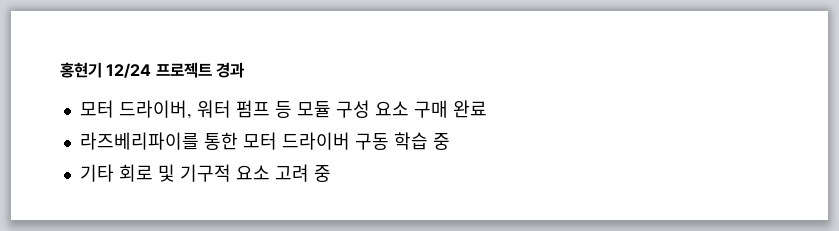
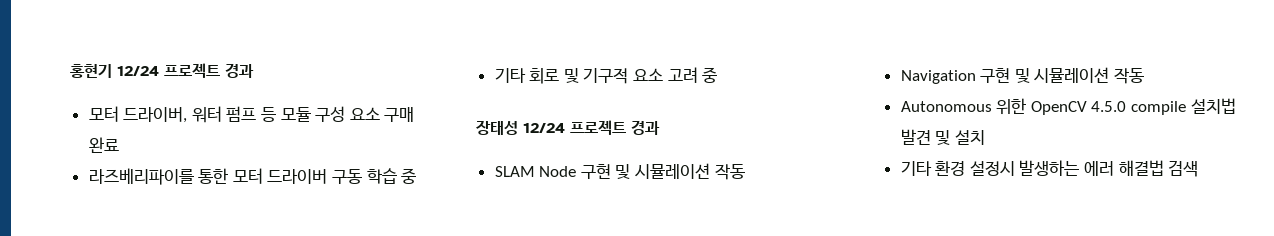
(331, 173) none -> [476,120,660,135] [494,163,745,180] [900,67,1145,84] [900,98,1236,115] [900,129,985,145] [900,160,1199,177] // 장태성 12/24 프로젝트 경과 // SLAM Node 구현 및 시뮬레이션 작동 // Navigation 구현 및 시뮬레이션 작동 // Autonomous 위한 OpenCV 4.5.0 compile 설치법 발견 및 설치 // 기타 환경 설정시 발생하는 에러 해결법 검색

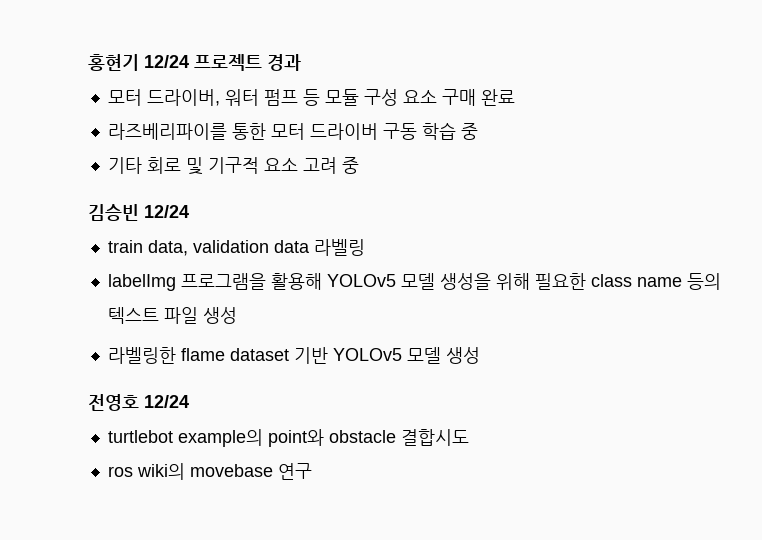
[476,120,660,135] [494,163,745,180] [900,67,1145,84] [900,98,1236,115] [900,129,985,145] [900,160,1199,177] 장태성 12/24 프로젝트 경과 // SLAM Node 구현 및 시뮬레이션 작동 // Navigation 구현 및 시뮬레이션 작동 // Autonomous 위한 OpenCV 4.5.0 compile 설치법 발견 및 설치 // 기타 환경 설정시 발생하는 에러 해결법 검색 -> [88,204,189,221] [107,239,365,256] [107,273,721,291] [107,307,237,324] [107,347,480,364] [88,394,189,411] [107,429,469,447] [107,463,312,480] 김승빈 12/24 // train data, validation data 라벨링 // labelImg 프로그램을 활용해 YOLOv5 모델 생성을 위해 필요한 class name 등의 텍스트 파일 생성 // 라벨링한 flame dataset 기반 YOLOv5 모델 생성 // 전영호 12/24 // turtlebot example의 point와 obstacle 결합시도 // ros wiki의 movebase 연구

